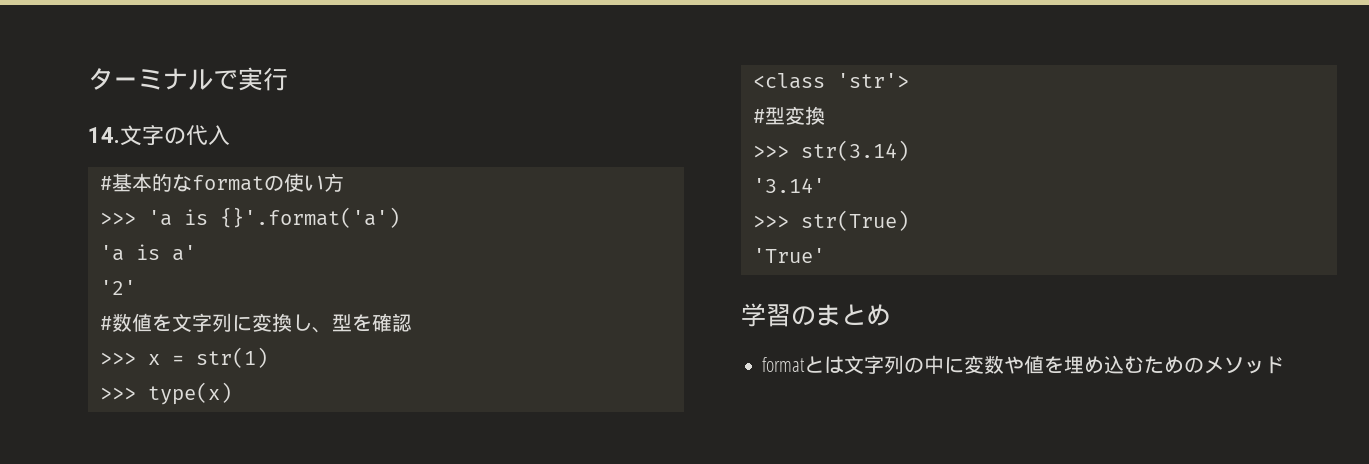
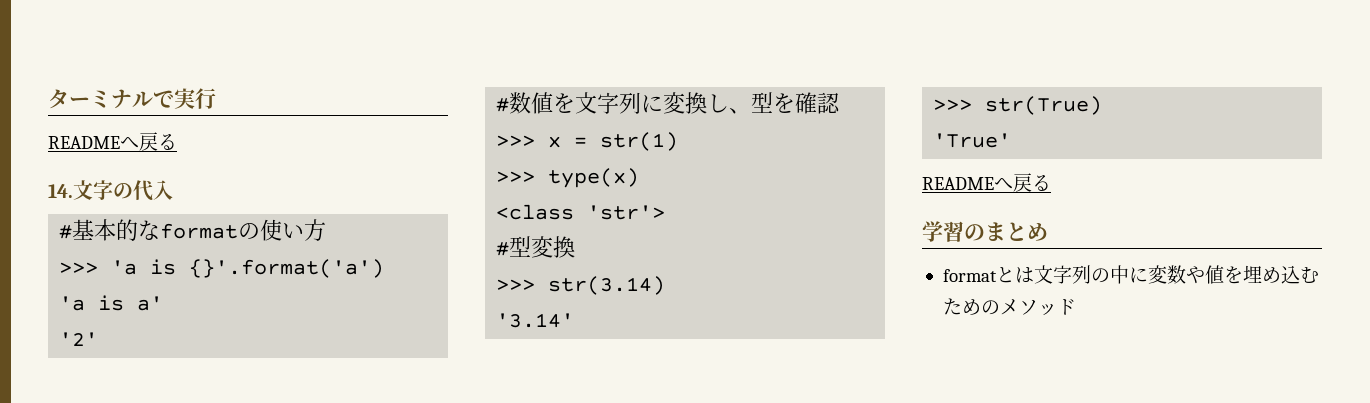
(288, 79) none -> [48,132,177,151] // READMEへ戻る
(825, 255) none -> [922,173,1051,192] // READMEへ戻る

